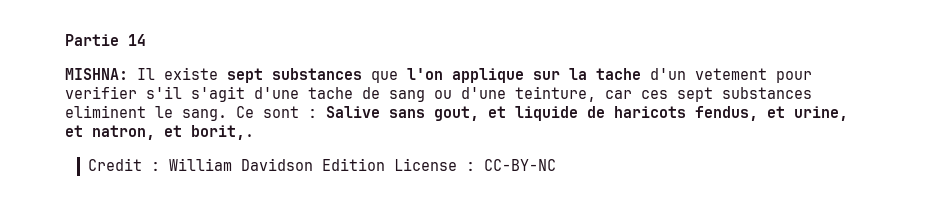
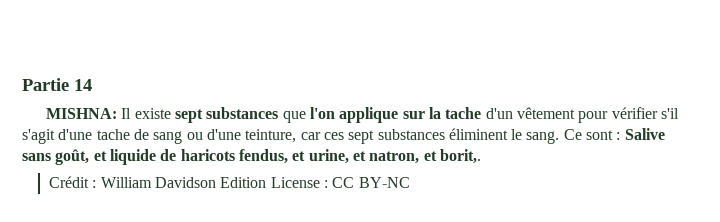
[695,68,812,83] [65,86,137,99] vetement pour verifier -> [516,107,658,123] vêtement pour vérifier
[65,105,146,118] eliminent -> [448,128,508,140] éliminent
[434,106,479,121] gout, -> [55,149,90,165] goût,
[87,158,142,171] Credit -> [49,176,90,188] Crédit
[483,159,556,171] CC-BY-NC -> [332,177,410,188] CC BY-NC

